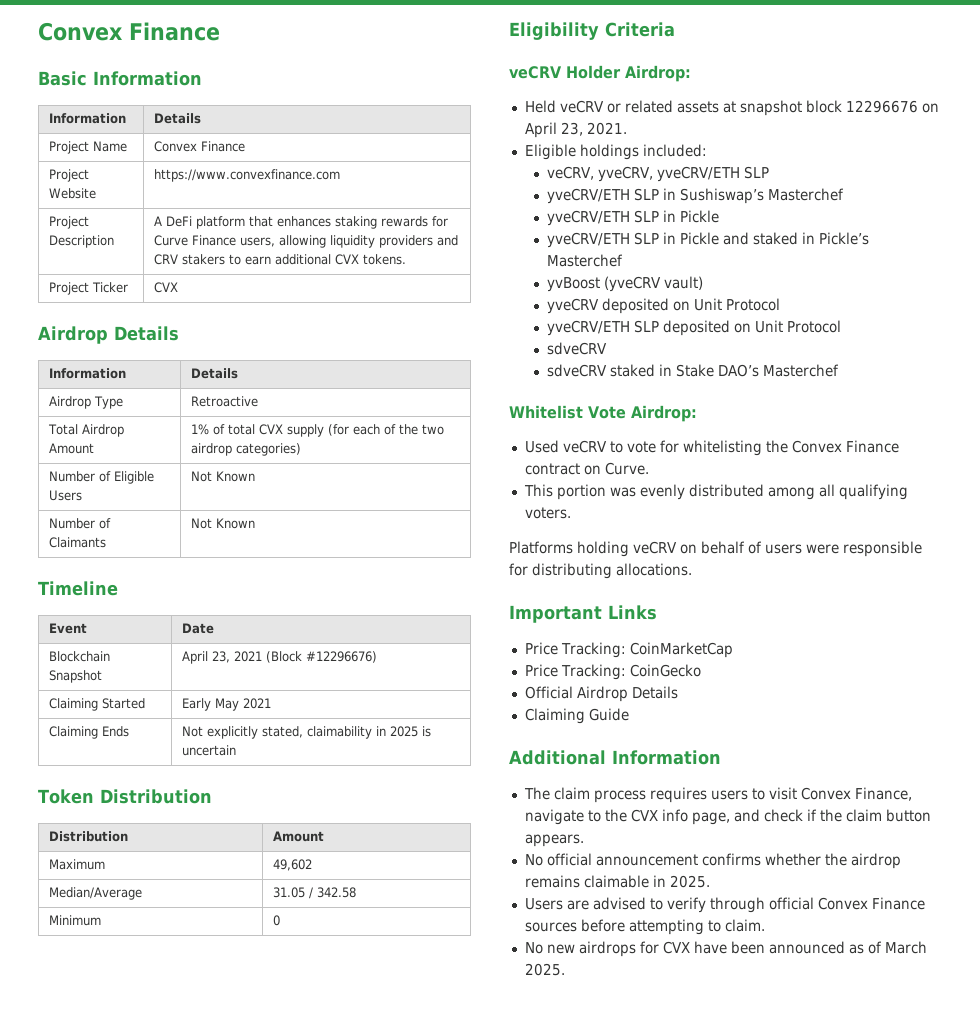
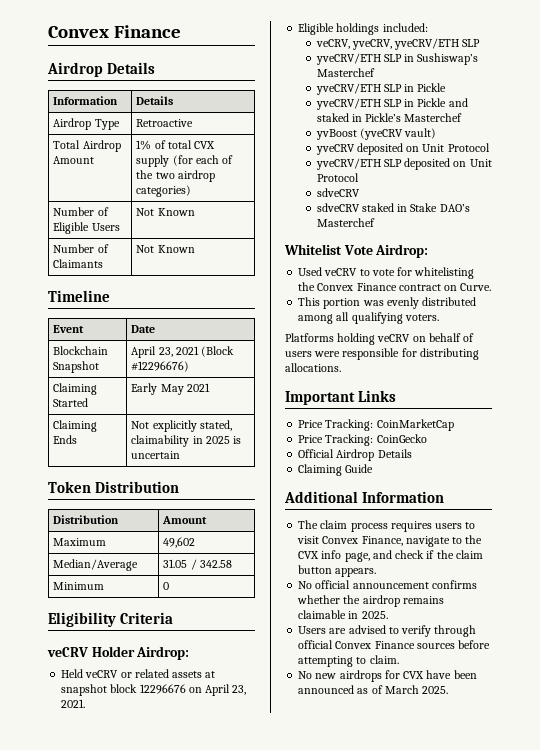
[38,22,220,41] [38,71,202,86] [49,113,127,124] [154,113,202,124] [49,141,128,154] [154,141,246,152] [49,169,90,182] [49,188,97,199] [154,169,341,182] [49,216,90,229] [49,235,115,248] [154,216,449,229] [154,235,459,248] [154,254,407,265] [49,282,129,295] [154,282,179,293] Convex Finance // Basic Information // Information | Details // Project Name | Convex Finance // Project Website | https://www.convexfinance.com // Project Description | A DeFi platform that enhances staking rewards for Curve Finance users, allowing liquidity providers and CRV stakers to earn additional CVX tokens. // Project Ticker | CVX -> [48,25,182,38] Convex Finance

